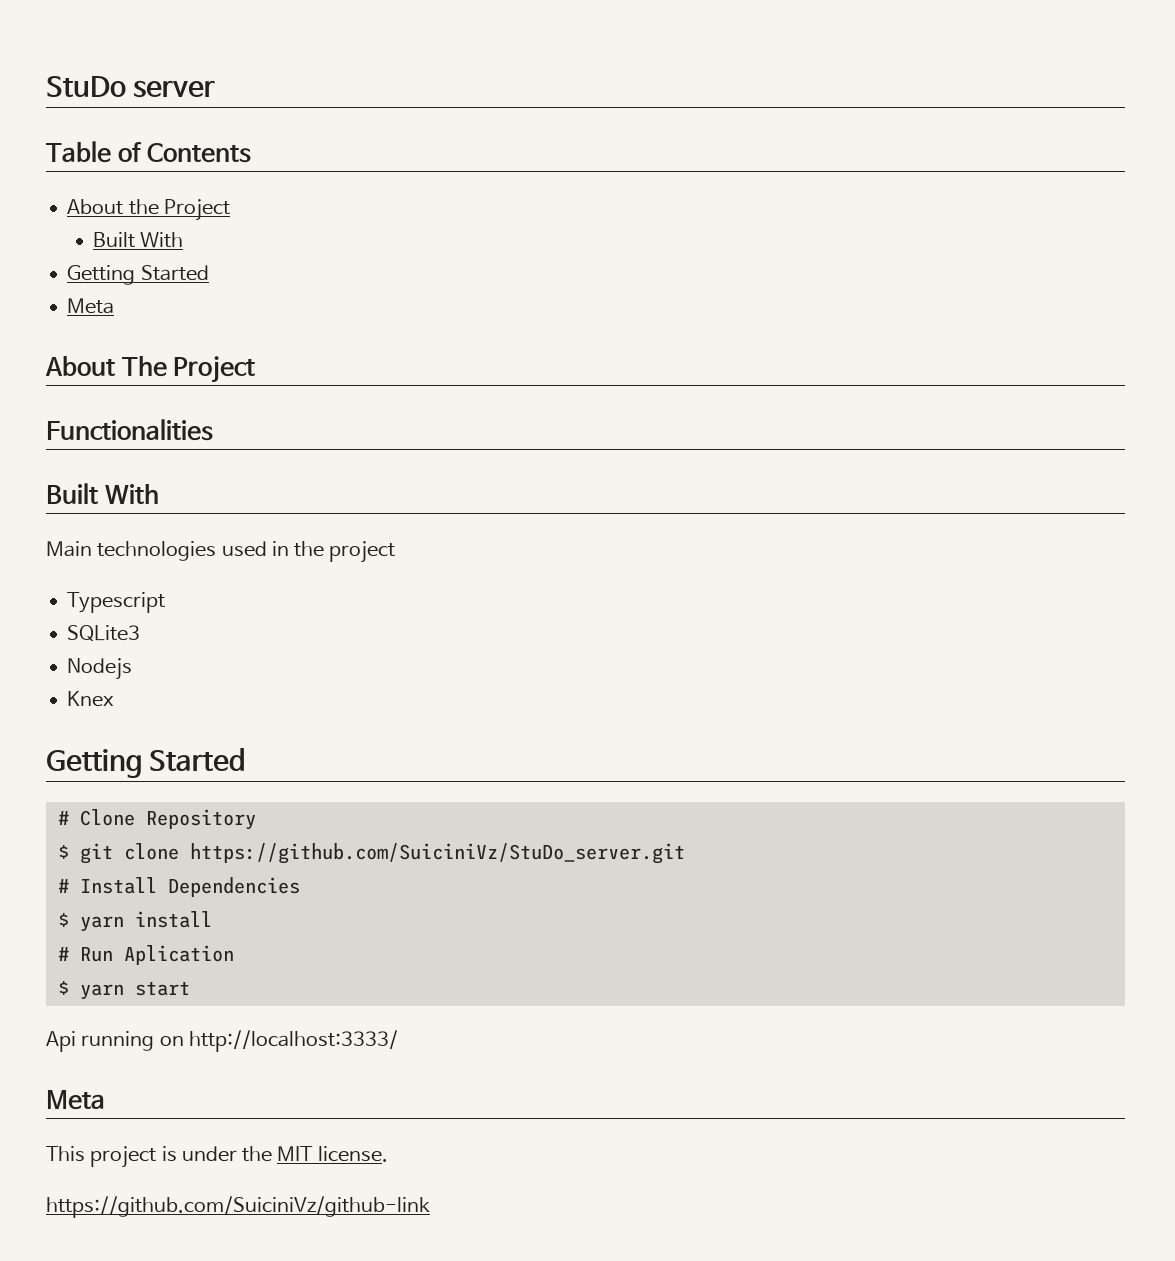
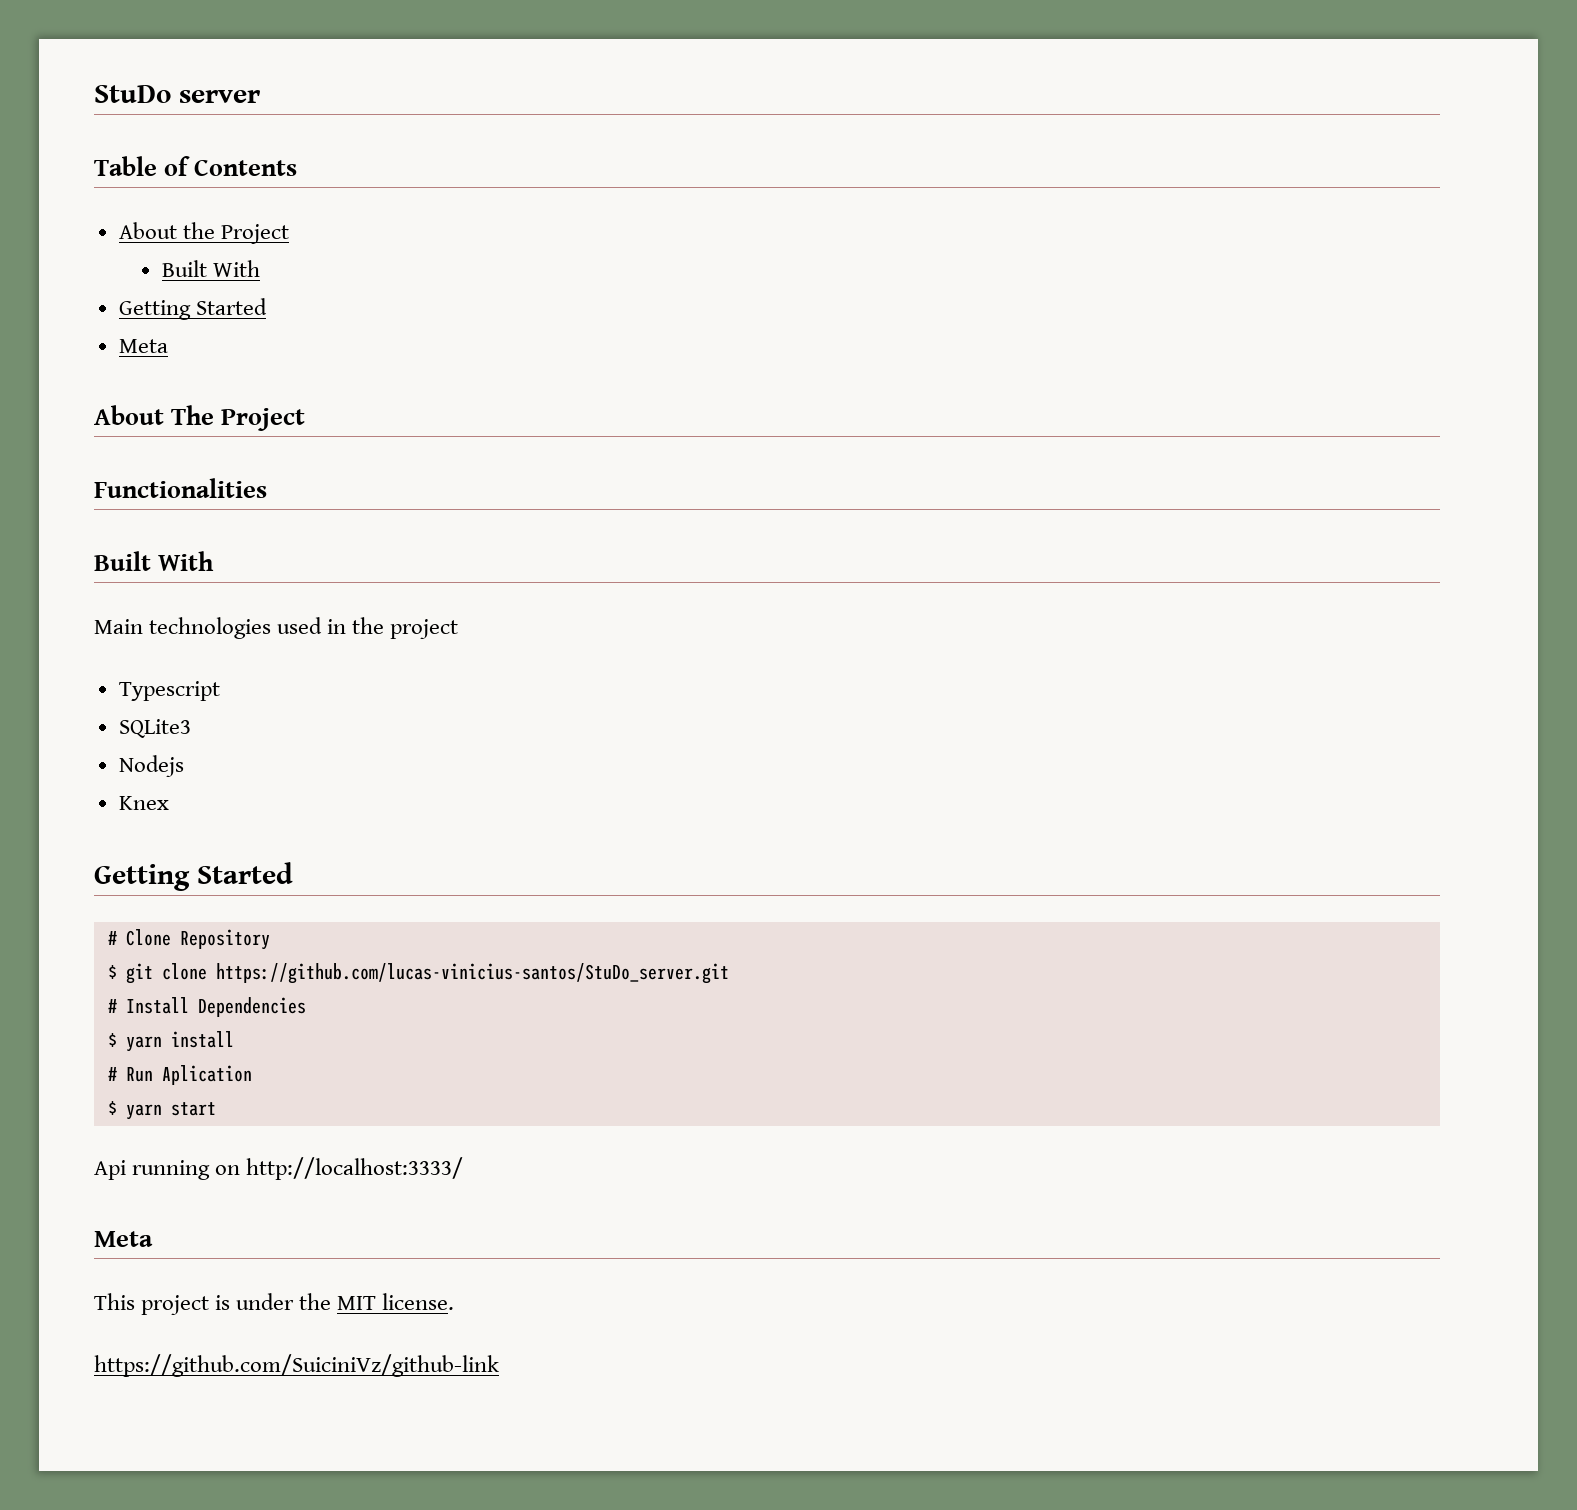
[189,843,685,864] https://github.com/SuiciniVz/StuDo_server.git -> [215,963,729,984] https://github.com/lucas-vinicius-santos/StuDo_server.git

